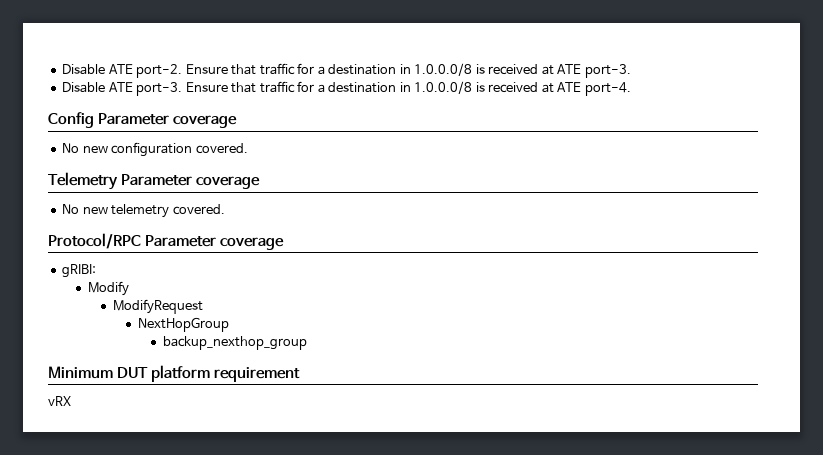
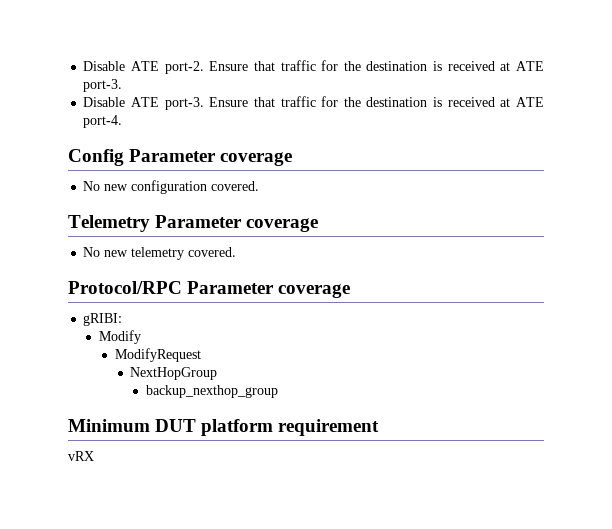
[317,63,473,76] a destination in 1.0.0.0/8 -> [343,61,428,71] the destination
[317,81,473,94] a destination in 1.0.0.0/8 -> [343,97,428,107] the destination

